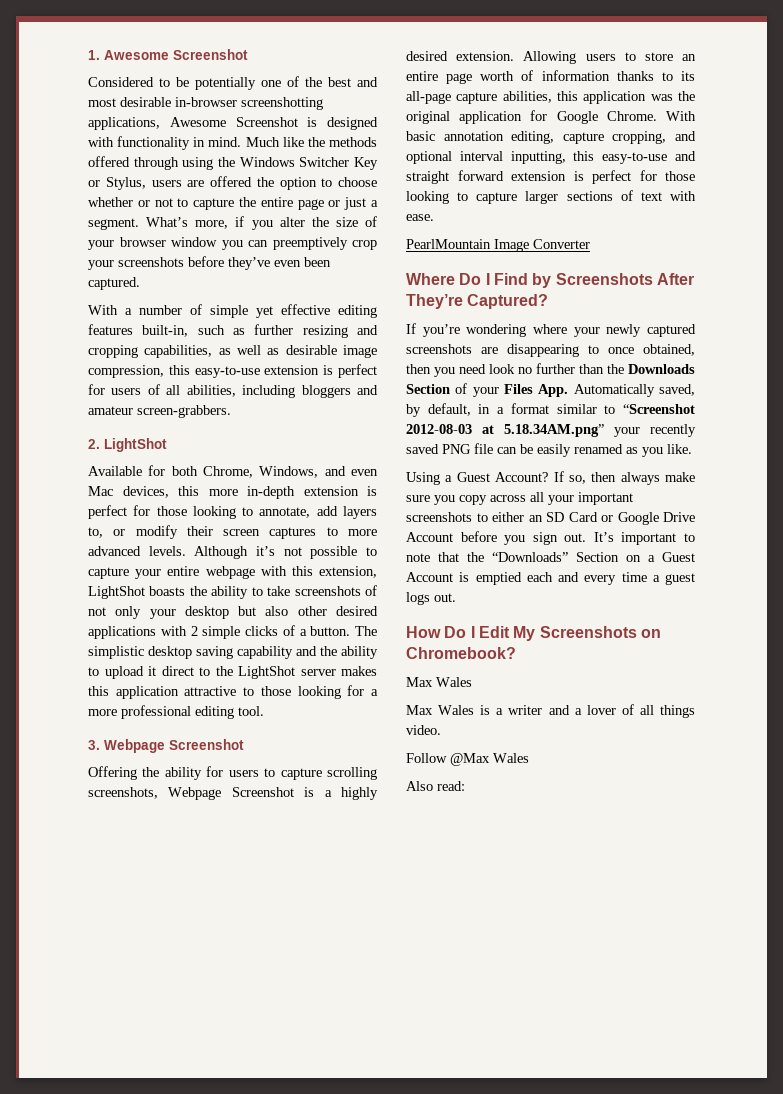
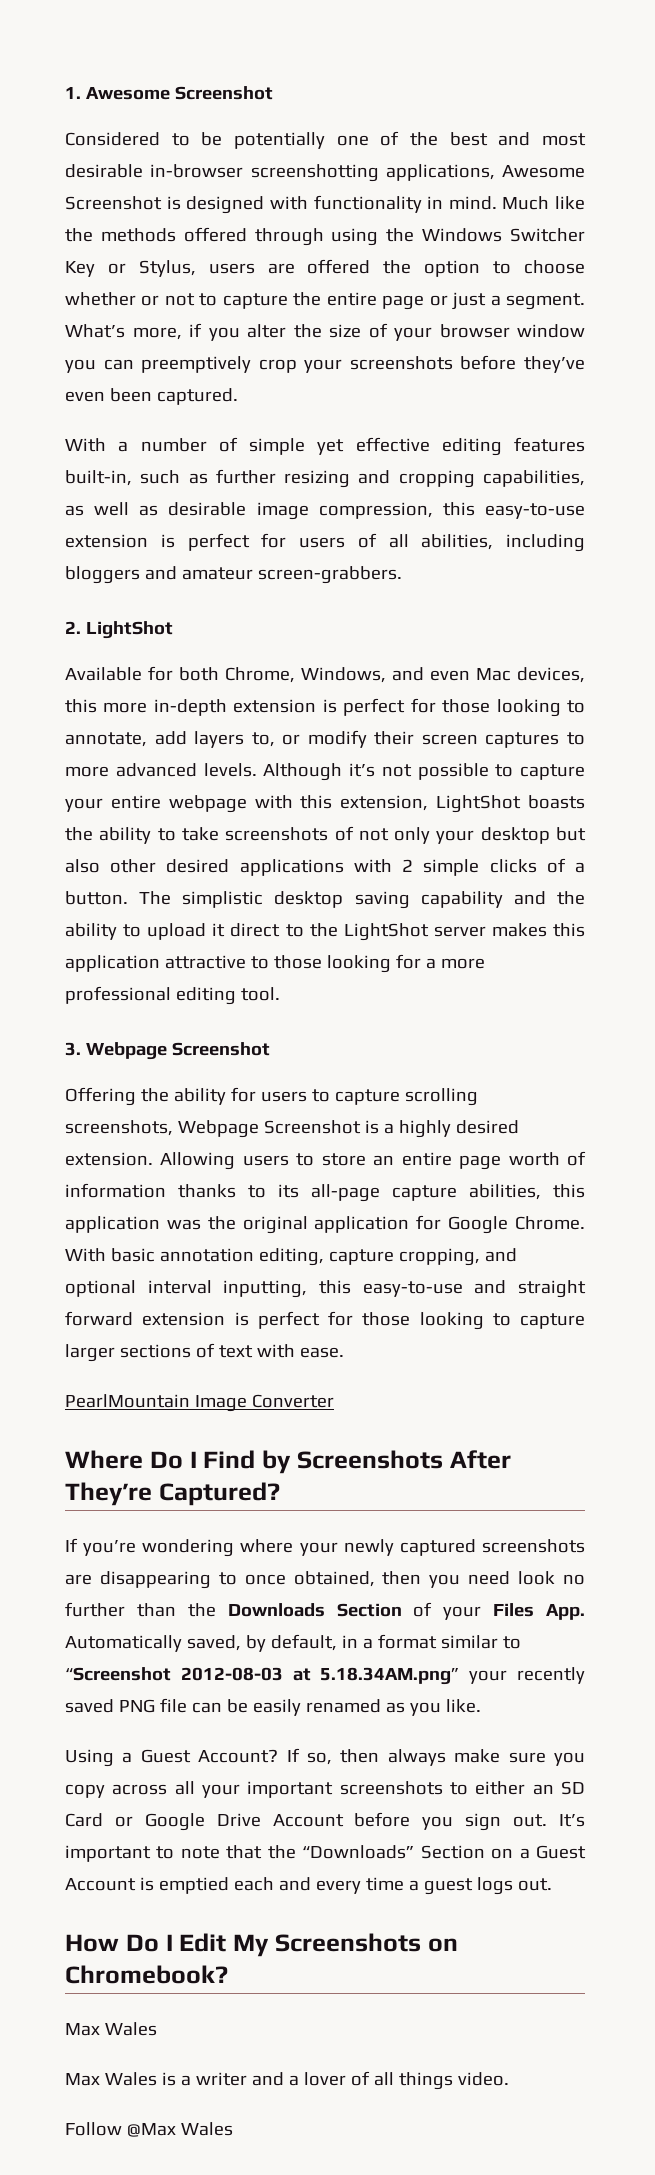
[406,781,465,791] // Also read: -> (233, 2129) none

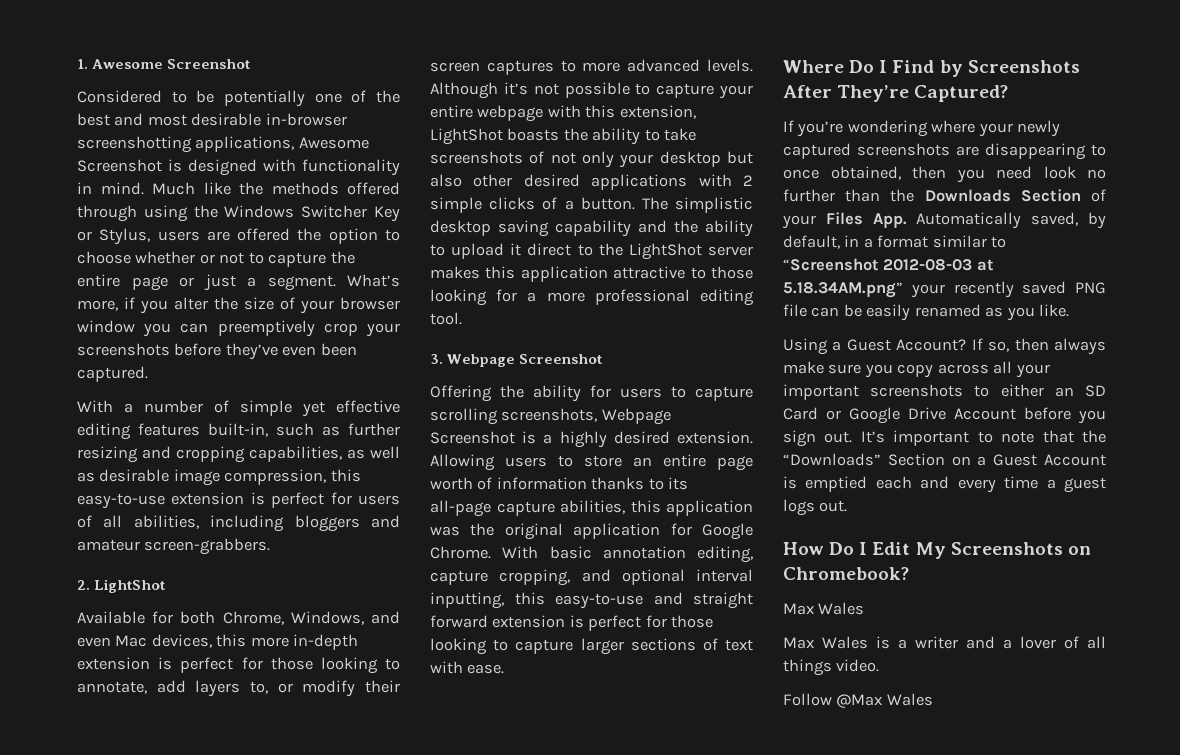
[65,1394,334,1412] // PearlMountain Image Converter -> (505, 669) none

